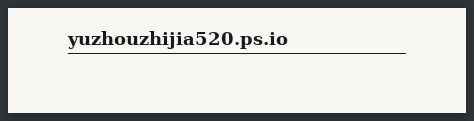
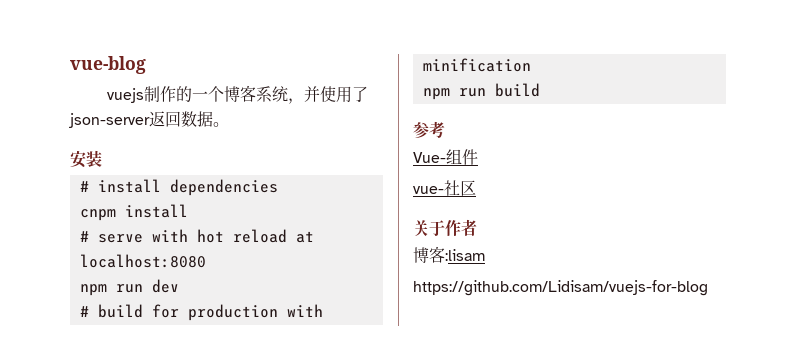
[67,31,288,49] yuzhouzhijia520.ps.io -> [70,56,146,74] [107,85,369,104] [69,111,229,128] [70,150,102,168] [79,179,278,196] [79,204,188,221] [79,229,314,243] [79,254,206,268] [79,279,179,296] [79,304,323,321] [422,58,531,72] [422,83,540,100] [413,121,445,138] [413,149,478,165] [413,180,476,196] [413,219,477,237] [413,246,485,263] [413,280,708,296] vue-blog // vuejs制作的一个博客系统，并使用了json-server返回数据。 // 安装 // # install dependencies // cnpm install // # serve with hot reload at localhost:8080 // npm run dev // # build for production with minification // npm run build // 参考 // Vue-组件 // vue-社区 // 关于作者 // 博客:lisam // https://github.com/Lidisam/vuejs-for-blog

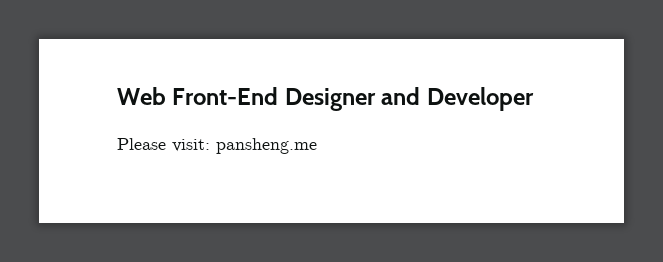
[70,56,146,74] [107,85,369,104] [69,111,229,128] [70,150,102,168] [79,179,278,196] [79,204,188,221] [79,229,314,243] [79,254,206,268] [79,279,179,296] [79,304,323,321] [422,58,531,72] [422,83,540,100] [413,121,445,138] [413,149,478,165] [413,180,476,196] [413,219,477,237] [413,246,485,263] [413,280,708,296] vue-blog // vuejs制作的一个博客系统，并使用了json-server返回数据。 // 安装 // # install dependencies // cnpm install // # serve with hot reload at localhost:8080 // npm run dev // # build for production with minification // npm run build // 参考 // Vue-组件 // vue-社区 // 关于作者 // 博客:lisam // https://github.com/Lidisam/vuejs-for-blog -> [117,87,534,111] [117,138,317,154] Web Front-End Designer and Developer // Please visit: pansheng.me

